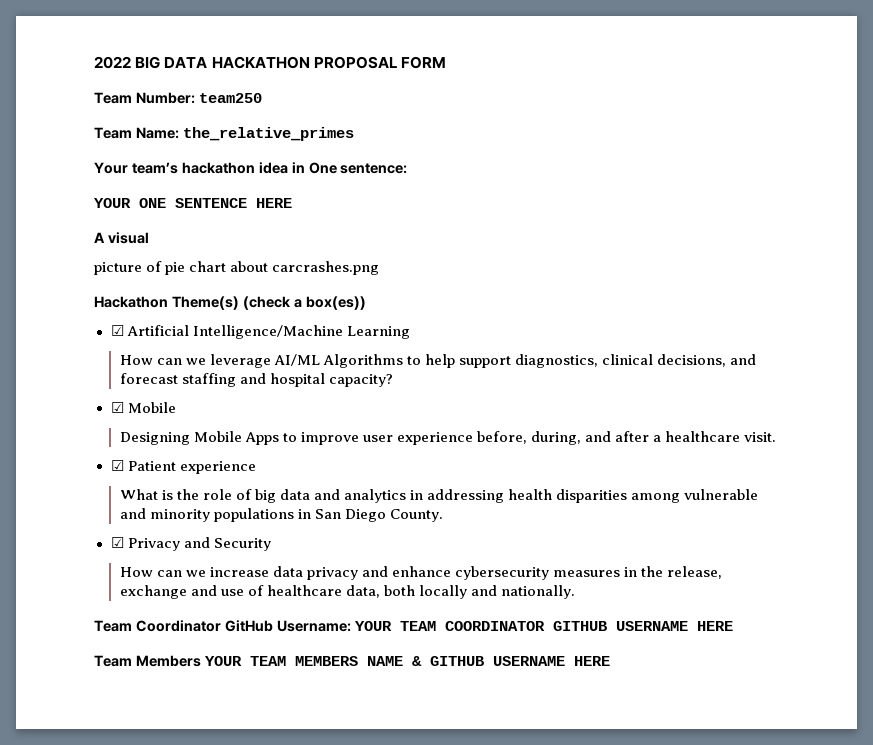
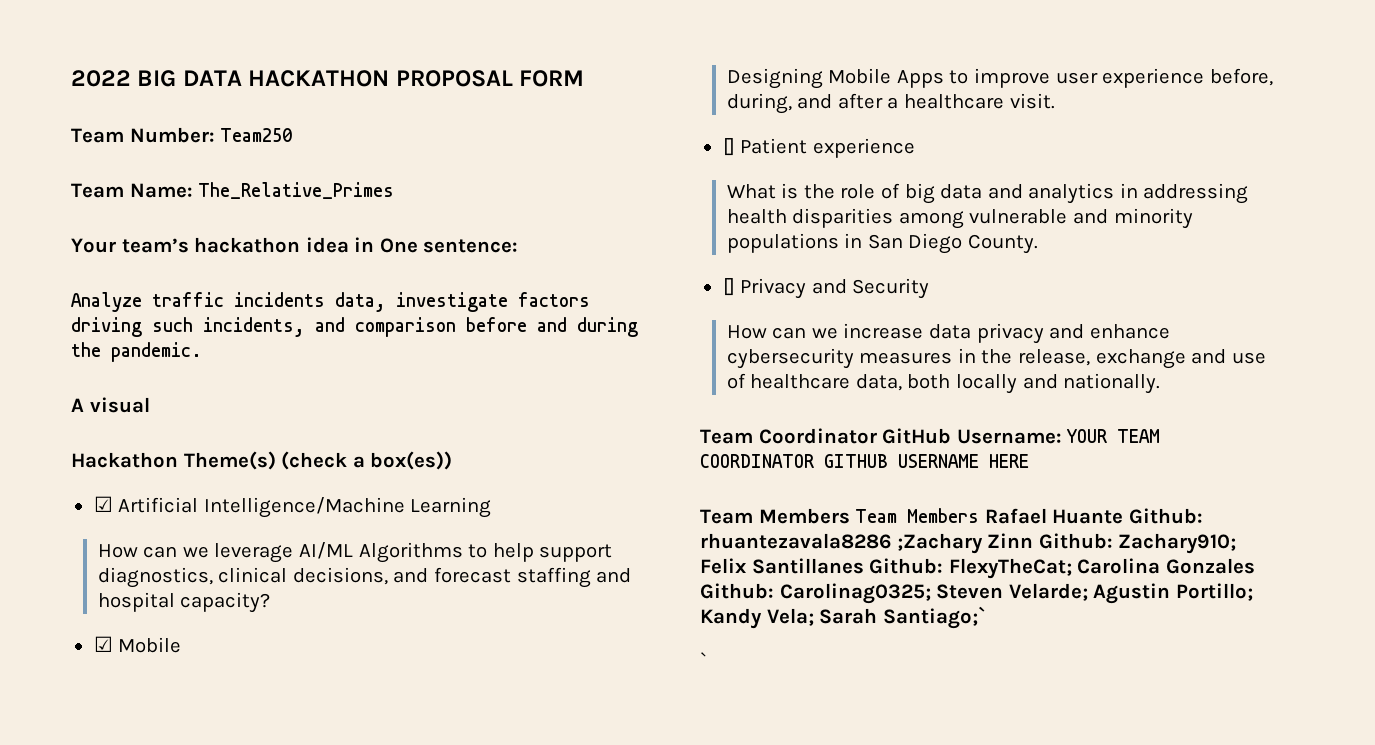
[198,93,262,103] team250 -> [220,128,293,142] Team250
[182,127,354,141] the_relative_primes -> [198,182,395,199] The_Relative_Primes
[94,198,292,208] [94,232,149,244] [94,261,380,275] YOUR ONE SENTENCE HERE // A visual // picture of pie chart about carcrashes.png -> [71,292,590,312] [71,317,638,337] [71,342,202,362] [71,397,150,413] Analyze traffic incidents data, investigate factors driving such incidents, and comparison before and during the pandemic. // A visual
[110,460,124,471] ☑ -> [722,138,735,156] []
[110,537,124,548] ☑ -> [722,278,735,296] []
[204,656,610,666] YOUR TEAM MEMBERS NAME & GITHUB USERNAME HERE -> [855,508,1203,524] [700,533,1237,554] [700,558,1255,579] [700,583,1253,604] [700,606,985,629] [700,652,707,668] Team Members Rafael Huante Github: rhuantezavala8286 ;Zachary Zinn Github: Zachary910; Felix Santillanes Github: FlexyTheCat; Carolina Gonzales Github: Carolinag0325; Steven Velarde; Agustin Portillo; Kandy Vela; Sarah Santiago;` // `

